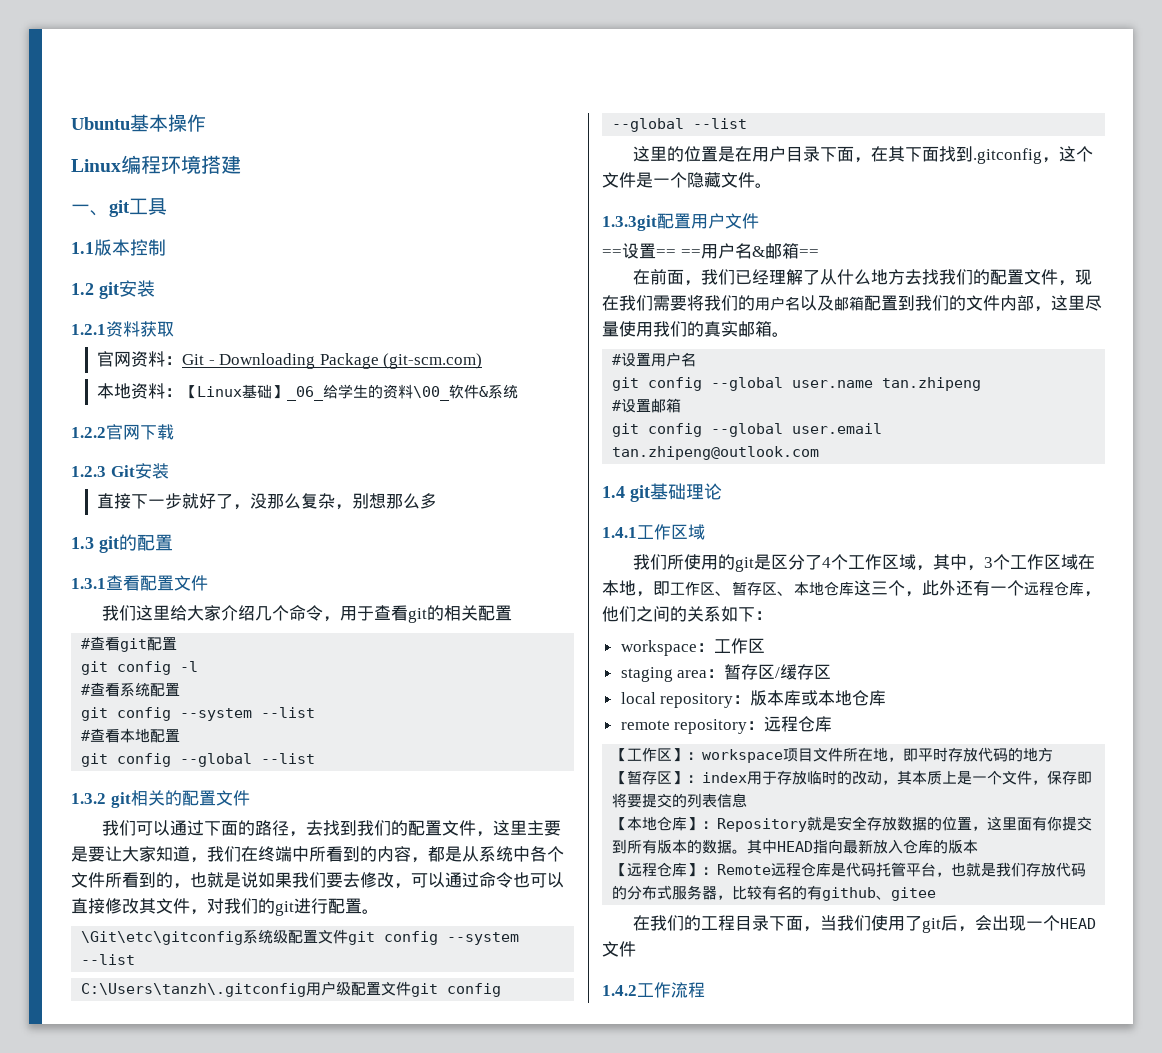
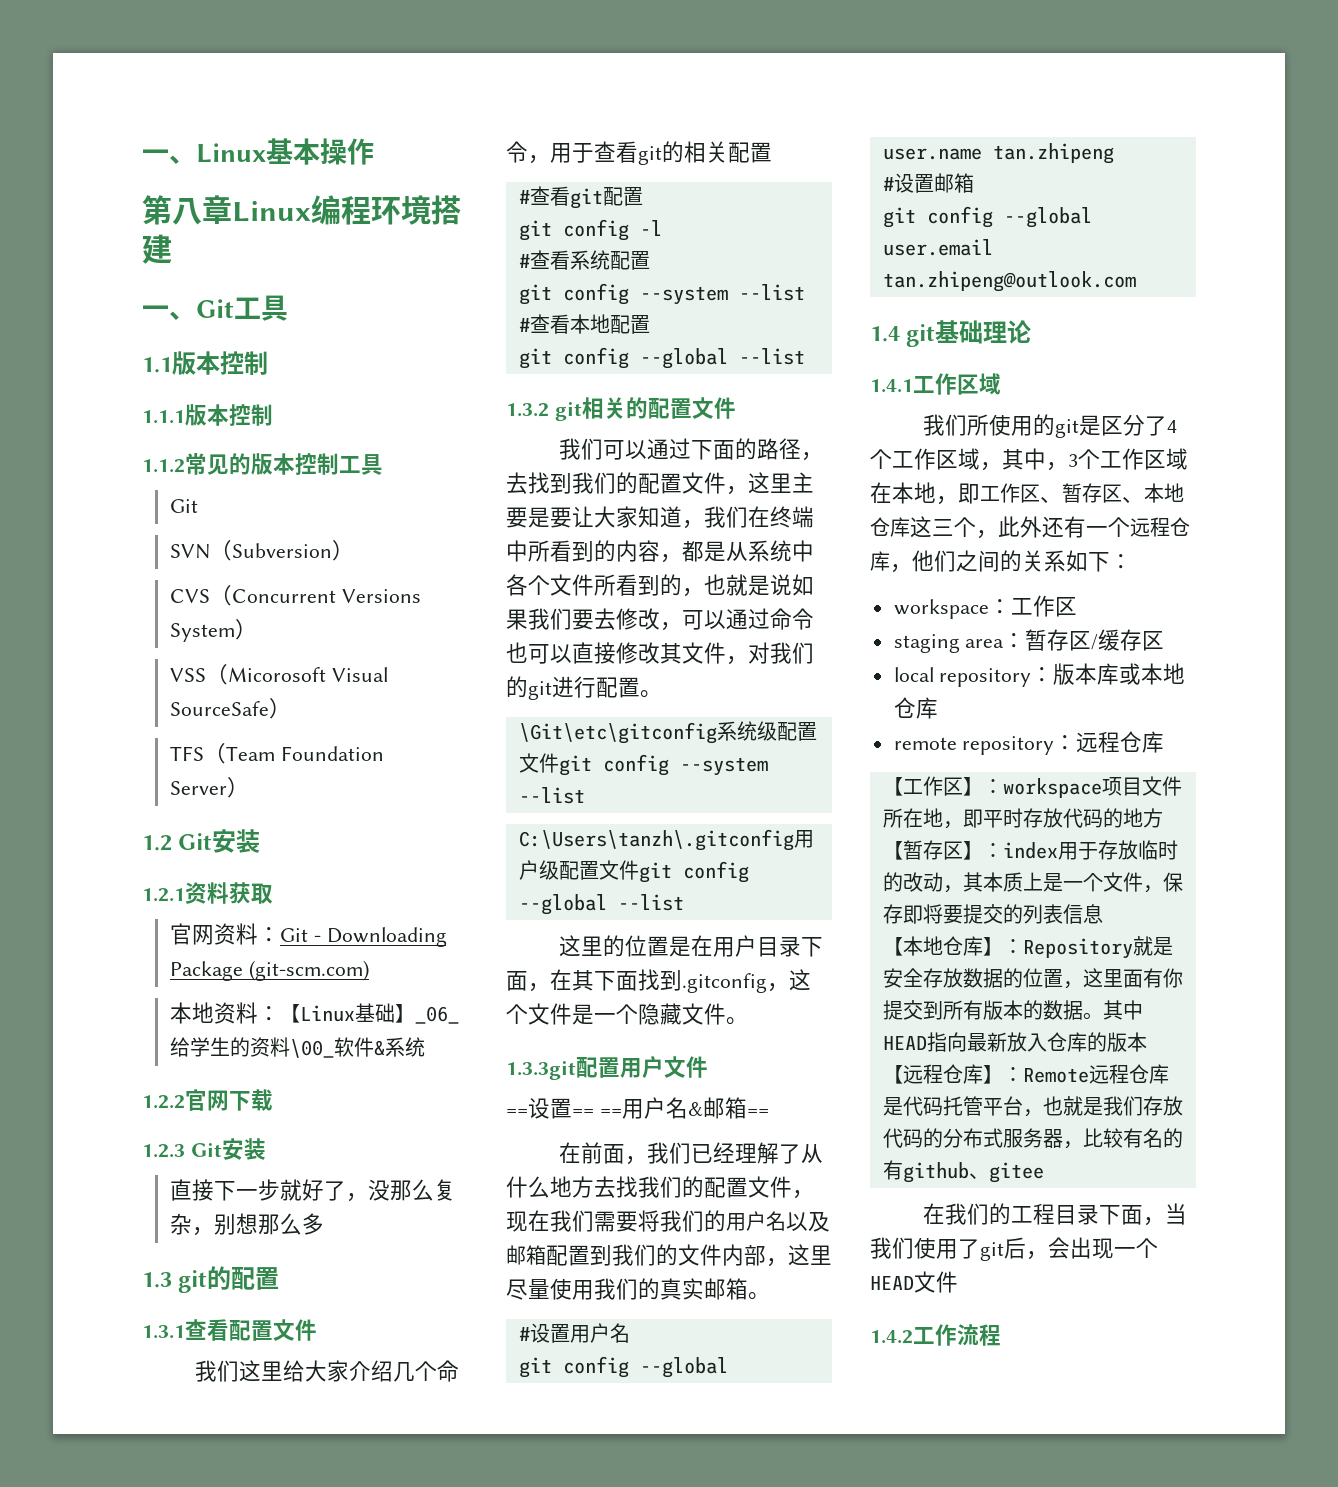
[71,117,130,130] Ubuntu -> [142,143,266,164] 一、Linux
(206, 123) none -> [142,195,232,225] 第八章
[109,200,130,217] git -> [196,299,234,318] Git
(166, 247) none -> [142,404,273,426] [142,453,383,475] [169,499,198,513] [169,540,354,561] [169,585,421,606] [169,619,257,642] [169,664,388,685] [169,698,291,719] [169,743,384,764] [169,777,249,798] // 1.1.1版本控制 // 1.1.2常见的版本控制工具 // Git // SVN（Subversion） // CVS（Concurrent Versions System） // VSS（Micorosoft Visual SourceSafe） // TFS（Team Foundation Server）
[99,282,119,299] git -> [178,833,213,850] Git

